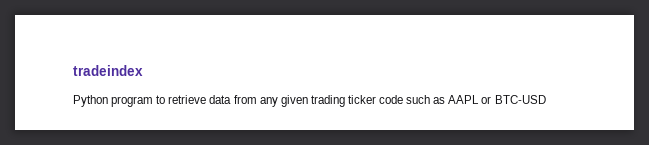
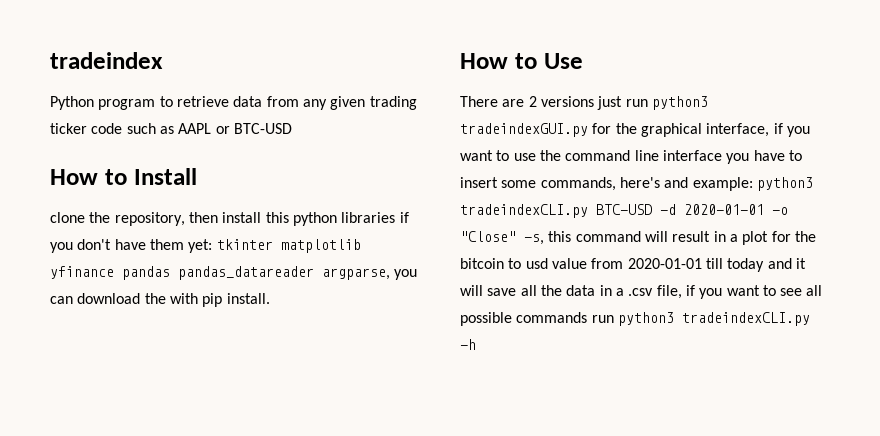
(546, 99) none -> [50,168,197,185] [50,212,409,226] [50,239,361,253] [50,266,418,280] [50,293,270,307] [460,53,583,69] [460,96,708,110] [460,123,810,137] [460,150,802,164] [460,177,813,191] [460,204,788,218] [460,231,816,245] [460,258,806,272] [460,285,823,299] [460,312,810,326] [460,339,476,350] // How to Install // clone the repository, then install this python libraries if you don't have them yet: tkinter matplotlib yfinance pandas pandas_datareader argparse, you can download the with pip install. // How to Use // There are 2 versions just run python3 tradeindexGUI.py for the graphical interface, if you want to use the command line interface you have to insert some commands, here's and example: python3 tradeindexCLI.py BTC-USD -d 2020-01-01 -o "Close" -s, this command will result in a plot for the bitcoin to usd value from 2020-01-01 till today and it will save all the data in a .csv file, if you want to see all possible commands run python3 tradeindexCLI.py -h

